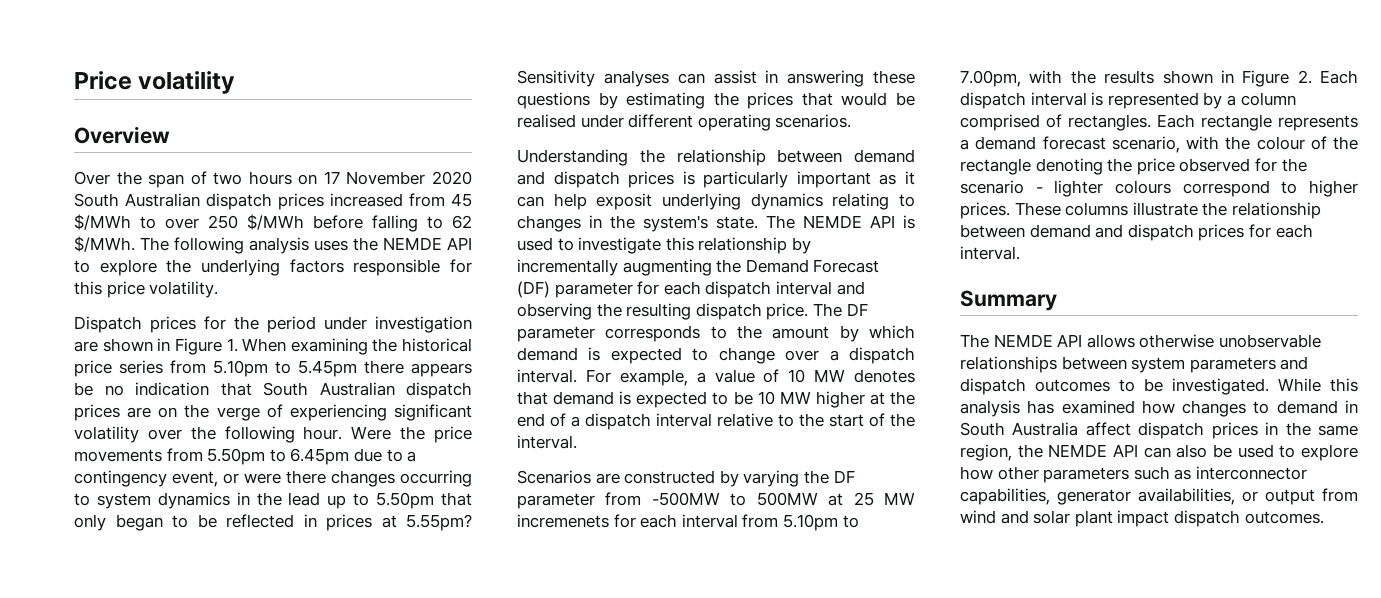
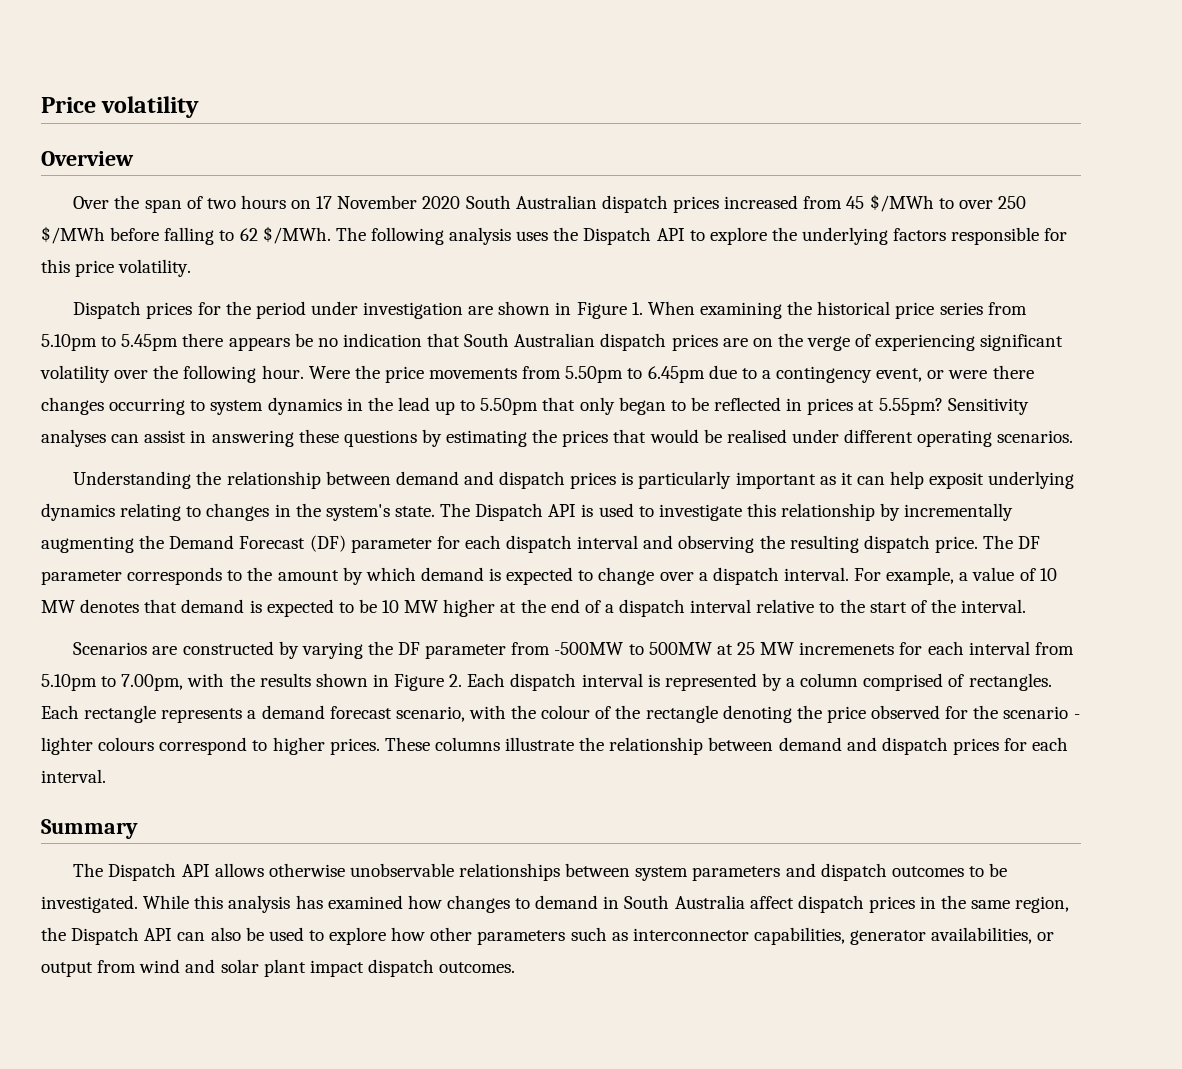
[383,237,442,250] NEMDE -> [583,227,652,245] Dispatch
[803,215,862,228] NEMDE -> [475,503,544,521] Dispatch
[993,334,1053,347] NEMDE -> [108,863,177,881] Dispatch
[1048,444,1108,457] NEMDE -> [71,927,140,945] Dispatch

